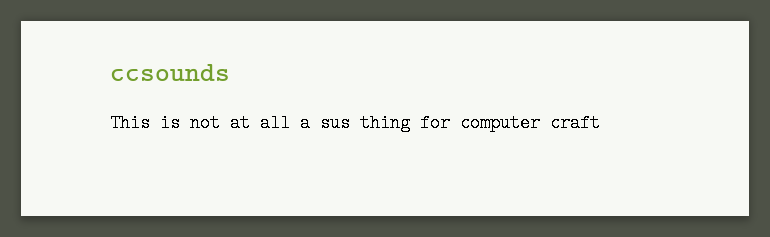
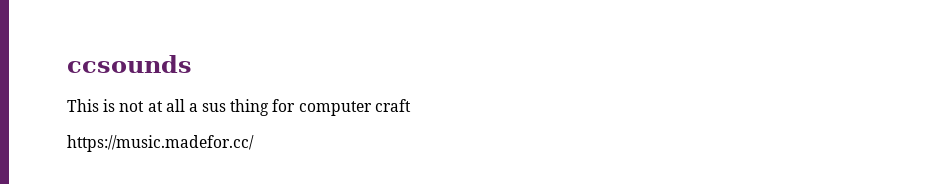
(600, 123) none -> [67,135,254,152] // https://music.madefor.cc/

